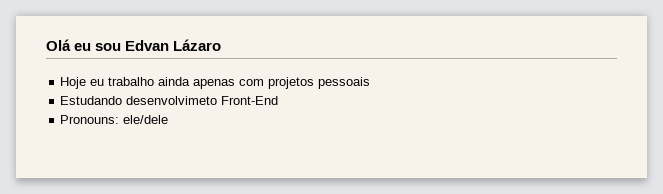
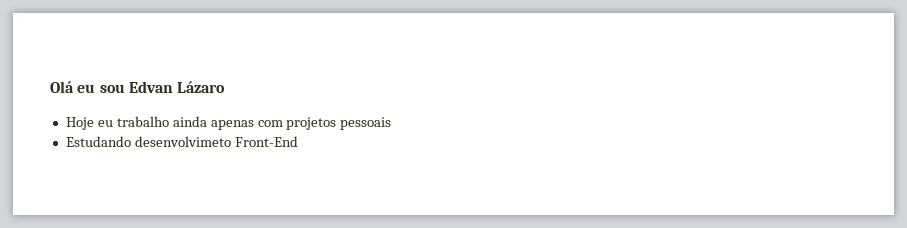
[60,115,169,124] // Pronouns: ele/dele -> (298, 141) none

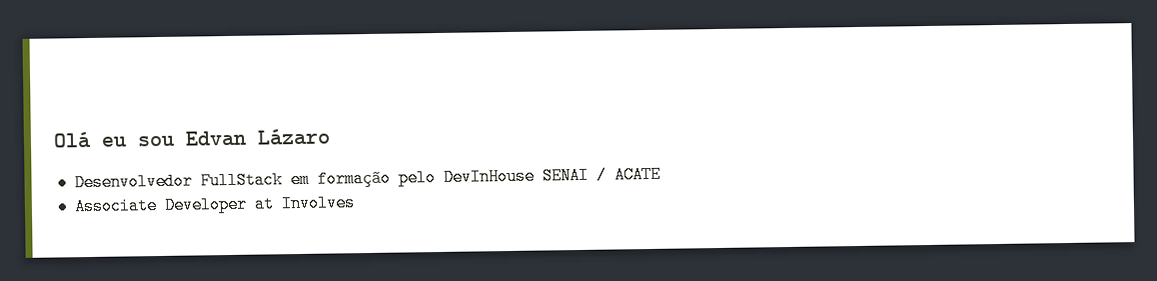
[65,116,392,130] [65,136,298,147] Hoje eu trabalho ainda apenas com projetos pessoais // Estudando desenvolvimeto Front-End -> [73,165,661,192] [73,194,355,216] Desenvolvedor FullStack em formação pelo DevInHouse SENAI / ACATE // Associate Developer at Involves

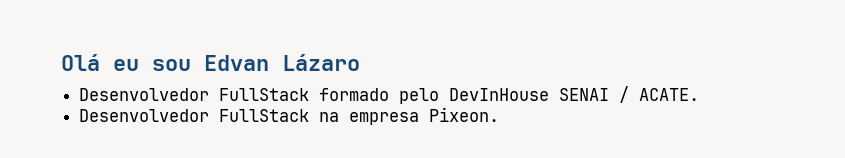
[289,169,391,189] em formação -> [319,88,390,101] formado
[613,165,661,184] [73,194,355,216] ACATE // Associate Developer at Involves -> [639,88,700,101] [79,107,500,125] ACATE. // Desenvolvedor FullStack na empresa Pixeon.

